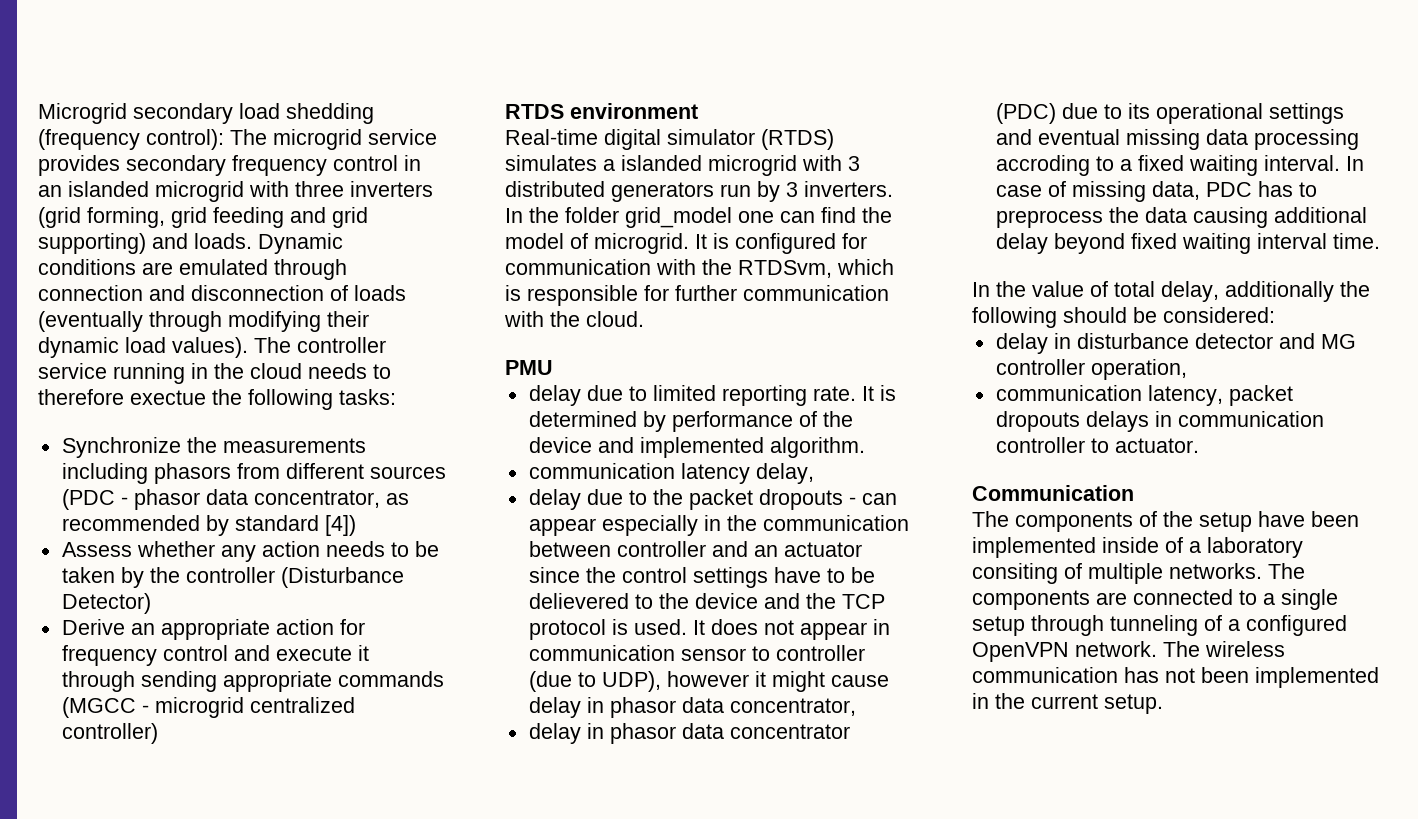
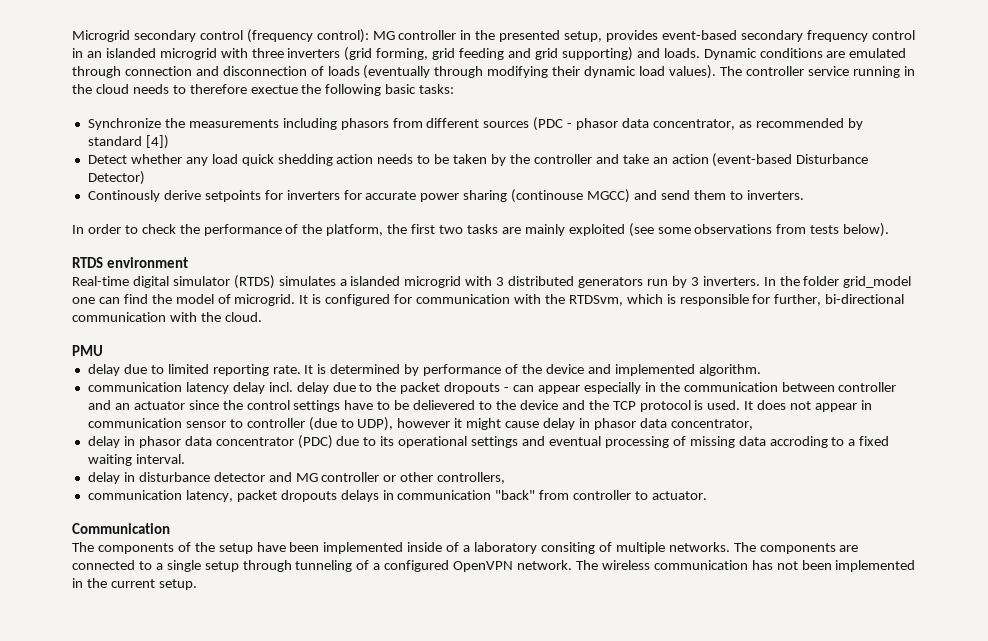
[239,103,374,124] [38,129,437,150] [38,155,120,176] load shedding (frequency control): The microgrid service provides -> [199,29,737,43] control (frequency control): MG controller in the presented setup, provides event-based
(333, 399) none -> [385,84,417,94] basic
[61,542,132,557] Assess -> [87,155,127,164] Detect
(256, 553) none -> [211,154,333,166] load quick shedding
[280,567,404,588] [61,593,151,614] [61,619,365,640] [61,645,369,666] [61,671,444,692] [61,697,355,718] [61,723,158,744] (Disturbance Detector) // Derive an appropriate action for frequency control and execute it through sending appropriate commands (MGCC - microgrid centralized controller) -> [595,153,869,167] [87,171,145,185] [87,189,804,203] [72,223,890,237] and take an action (event-based Disturbance Detector) // Continously derive setpoints for inverters for accurate power sharing (continouse MGCC) and send them to inverters. // In order to check the performance of the platform, the first two tasks are mainly exploited (see some observations from tests below).
[675,285,737,301] further -> [774,294,905,306] further, bi-directional
[755,463,814,484] delay, // -> [232,382,293,394] delay incl.
(1120, 137) none -> [604,436,686,448] processing of
[1253,129,1359,150] processing -> (766, 441) none
[1345,156,1364,171] [995,181,1317,202] [995,207,1367,228] [995,233,1380,254] [972,281,1370,302] [972,307,1275,328] In case of missing data, PDC has to preprocess the data causing additional delay beyond fixed waiting interval time. // In the value of total delay, additionally the following should be considered: -> (185, 459) none
[1090,359,1187,380] operation, -> [383,472,506,484] or other controllers,
(1324, 419) none -> [495,490,570,500] "back" from

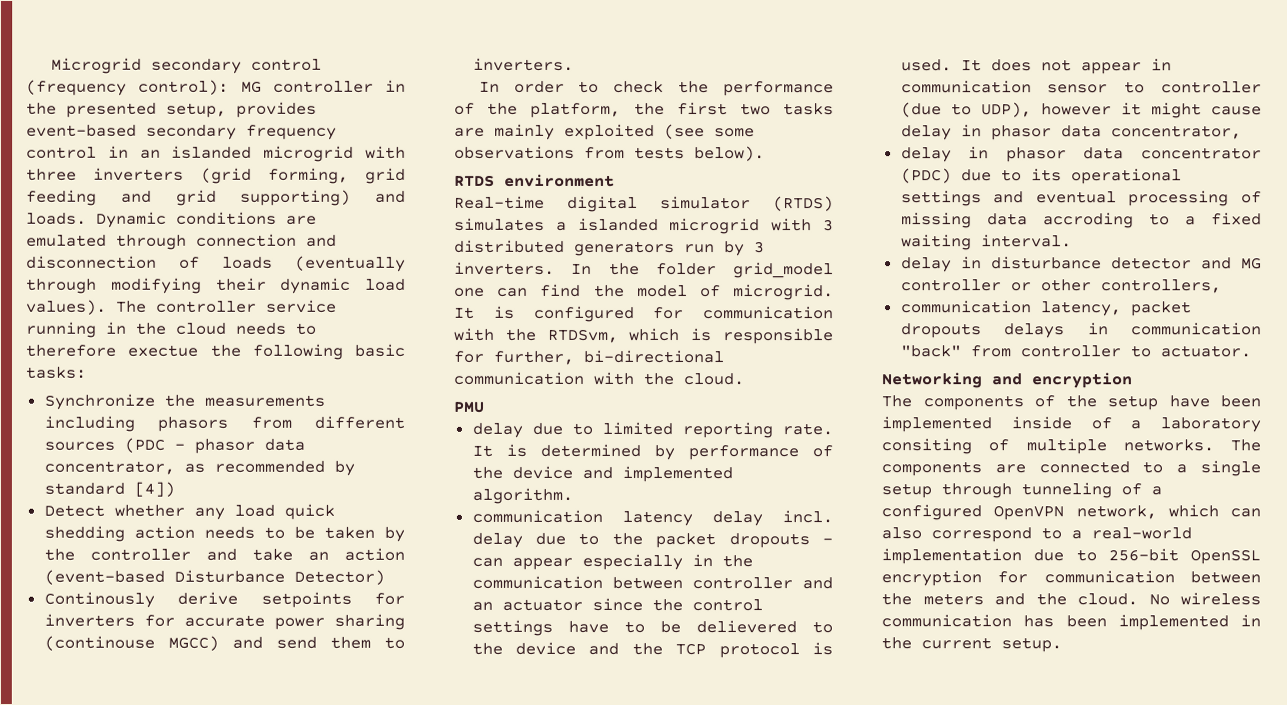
[72,523,170,534] Communication -> [881,372,1132,389] Networking and encryption
[517,560,598,570] network. The -> [1075,504,1261,520] [881,527,1192,543] [881,548,1261,565] [881,570,1261,587] [881,593,1170,606] network, which can also correspond to a real-world implementation due to 256-bit OpenSSL encryption for communication between the meters and the cloud. No
[776,561,798,570] not -> (1055, 621) none

